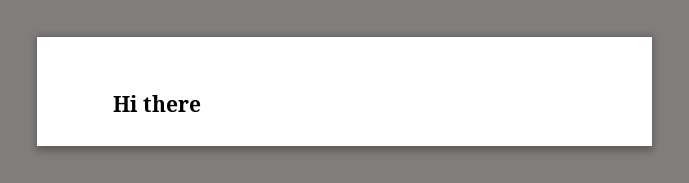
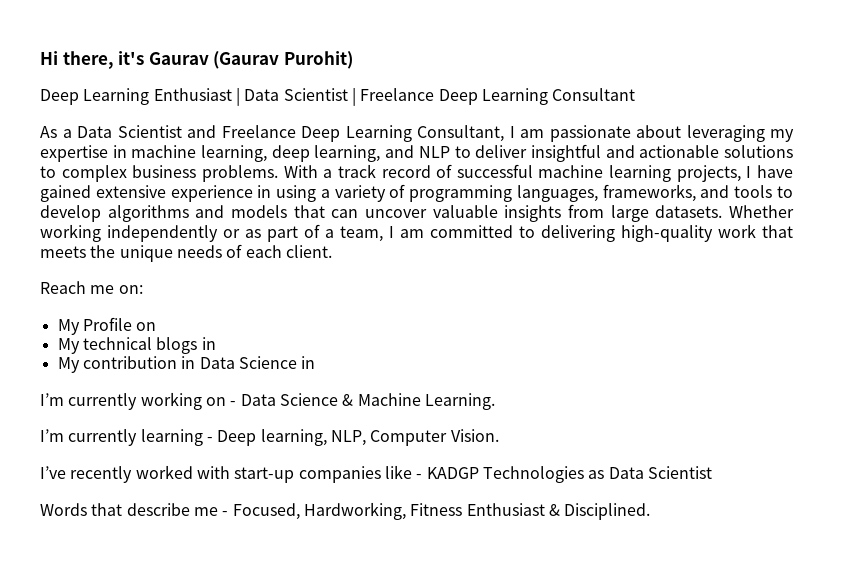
[142,95,201,112] there -> [62,51,353,69] [40,88,636,106] [40,125,794,142] [40,144,794,162] [40,164,793,182] [40,184,793,202] [40,204,794,222] [40,224,793,242] [40,244,332,262] [40,281,143,294] [57,317,157,335] [57,337,216,354] [57,356,316,373] [40,392,495,410] [40,429,499,446] [40,465,712,483] [40,502,651,520] there, it's Gaurav (Gaurav Purohit) // Deep Learning Enthusiast | Data Scientist | Freelance Deep Learning Consultant // As a Data Scientist and Freelance Deep Learning Consultant, I am passionate about leveraging my expertise in machine learning, deep learning, and NLP to deliver insightful and actionable solutions to complex business problems. With a track record of successful machine learning projects, I have gained extensive experience in using a variety of programming languages, frameworks, and tools to develop algorithms and models that can uncover valuable insights from large datasets. Whether working independently or as part of a team, I am committed to delivering high-quality work that meets the unique needs of each client. // Reach me on: // My Profile on // My technical blogs in // My contribution in Data Science in // I’m currently working on - Data Science & Machine Learning. // I’m currently learning - Deep learning, NLP, Computer Vision. // I’ve recently worked with start-up companies like - KADGP Technologies as Data Scientist // Words that describe me - Focused, Hardworking, Fitness Enthusiast & Disciplined.

